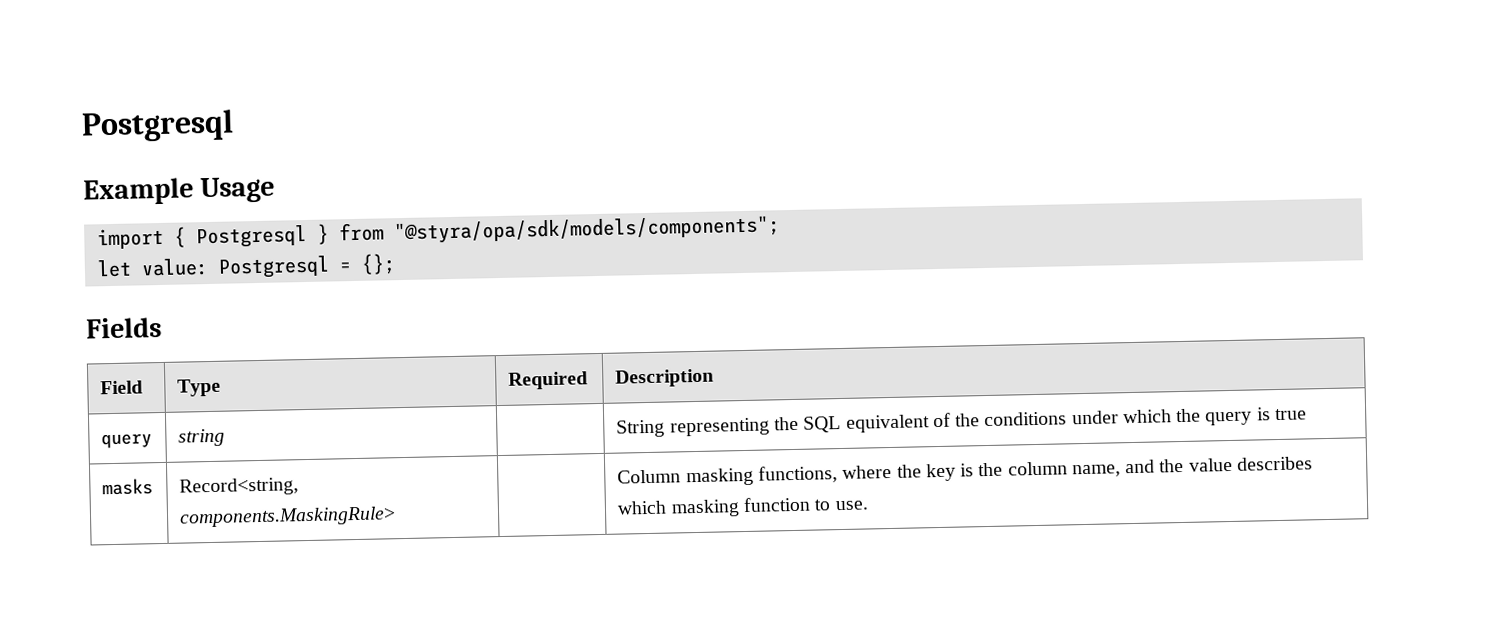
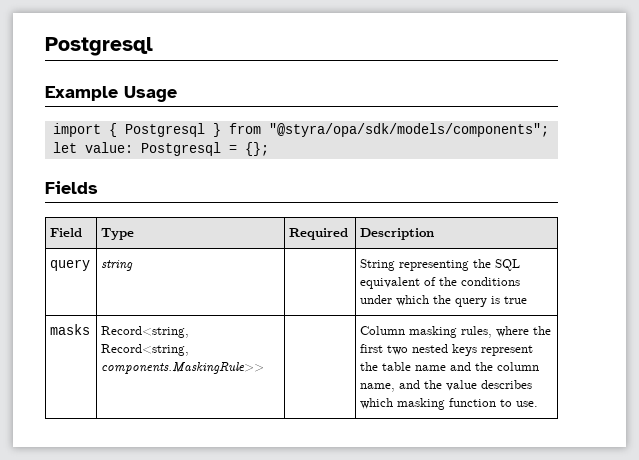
[179,506,397,528] components.MaskingRule> -> [101,344,190,356] [101,362,265,374] Record<string, components.MaskingRule>>
[757,465,838,484] functions, -> [461,326,493,338] rules,
[925,463,975,482] key is -> [360,344,534,356] [360,362,472,371] first two nested keys represent the table name and

